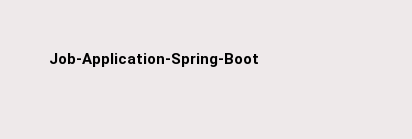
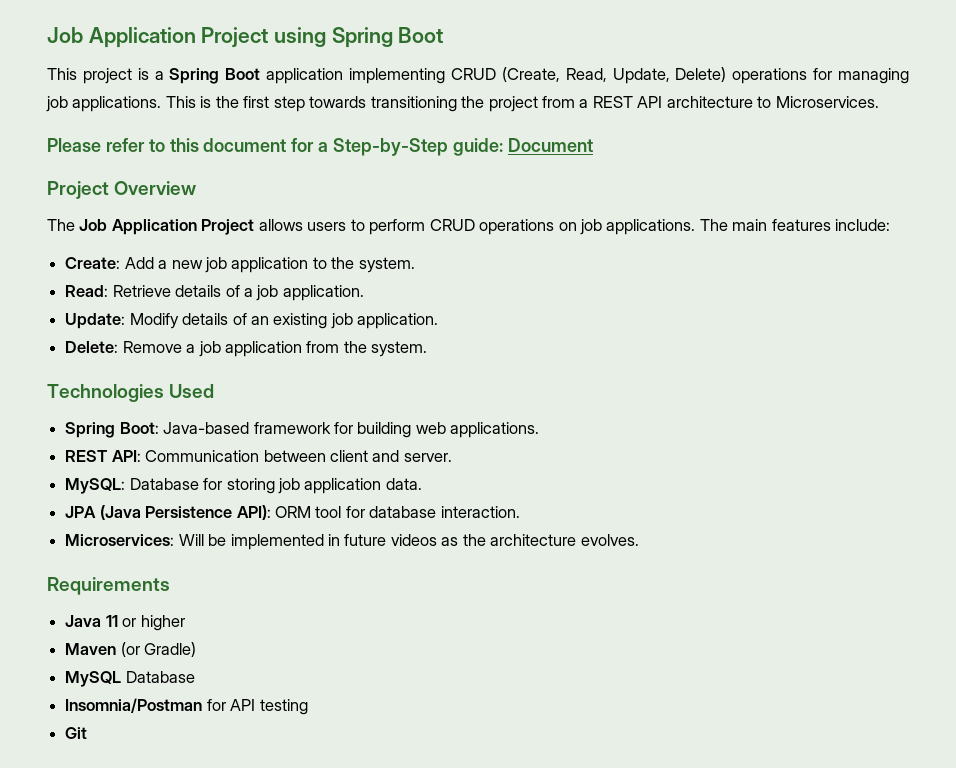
[49,53,259,67] Job-Application-Spring-Boot -> [47,27,444,48] [47,67,910,84] [46,96,879,112] [47,138,593,156] [47,181,197,199] [47,219,891,235] [65,257,415,273] [65,285,364,301] [65,313,439,329] [65,341,428,357] [47,384,215,402] [65,422,540,438] [65,450,452,462] [65,478,422,494] [65,505,520,520] [65,534,639,550] [47,577,170,595] [65,615,185,631] [65,642,197,657] [65,671,195,687] [65,698,308,715] [65,727,88,739] Job Application Project using Spring Boot // This project is a Spring Boot application implementing CRUD (Create, Read, Update, Delete) operations for managing job applications. This is the first step towards transitioning the project from a REST API architecture to Microservices. // Please refer to this document for a Step-by-Step guide: Document // Project Overview // The Job Application Project allows users to perform CRUD operations on job applications. The main features include: // Create: Add a new job application to the system. // Read: Retrieve details of a job application. // Update: Modify details of an existing job application. // Delete: Remove a job application from the system. // Technologies Used // Spring Boot: Java-based framework for building web applications. // REST API: Communication between client and server. // MySQL: Database for storing job application data. // JPA (Java Persistence API): ORM tool for database interaction. // Microservices: Will be implemented in future videos as the architecture evolves. // Requirements // Java 11 or higher // Maven (or Gradle) // MySQL Database // Insomnia/Postman for API testing // Git

